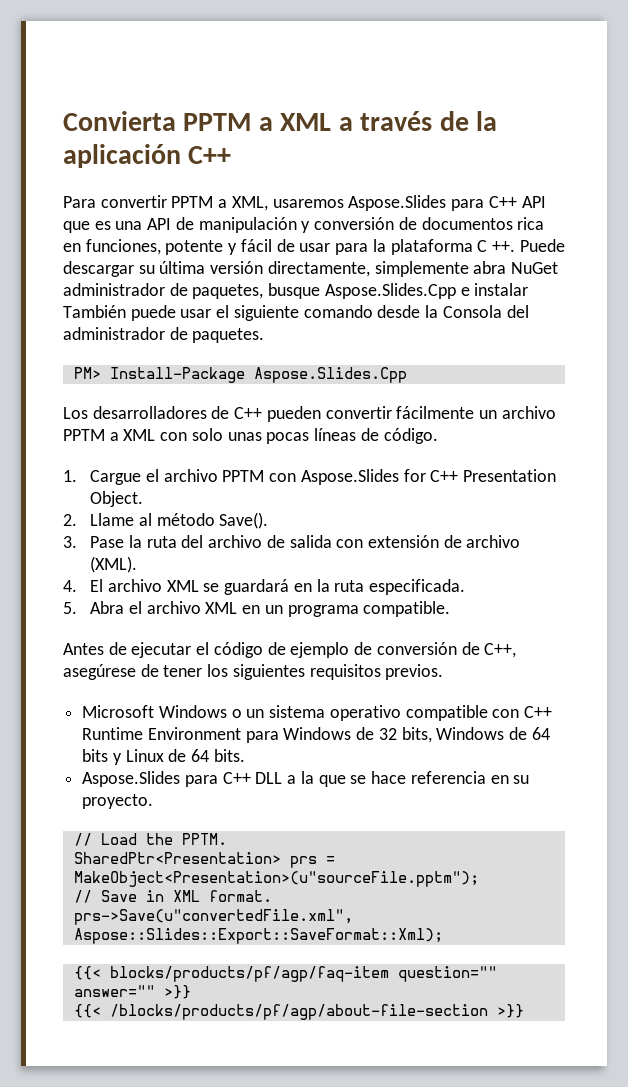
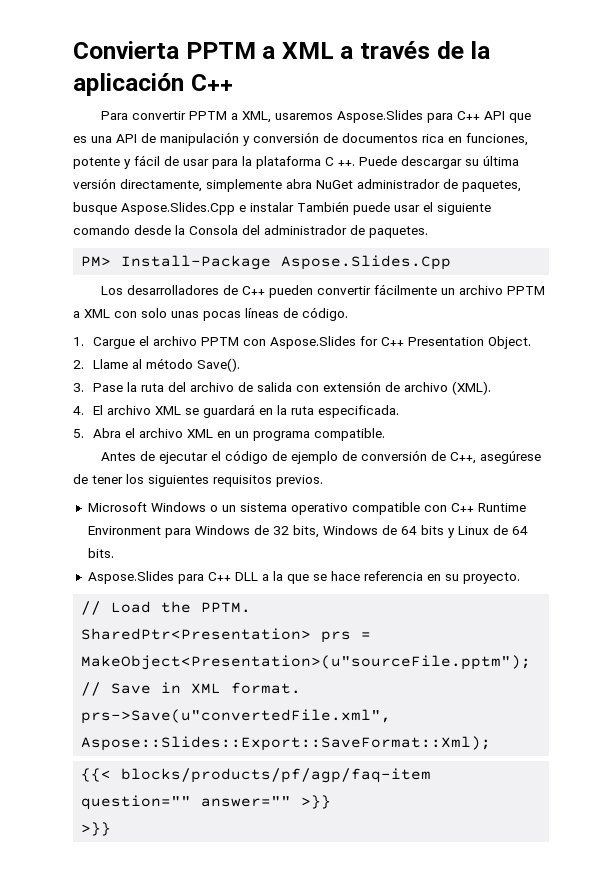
[73,1004,488,1020] {{< /blocks/products/pf/agp/about-file-section -> (332, 802) none

